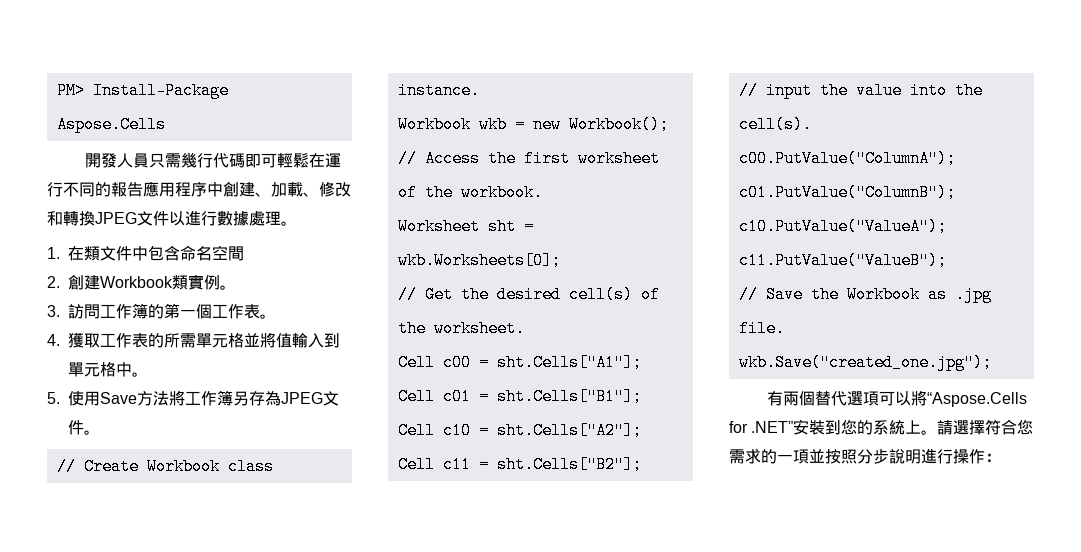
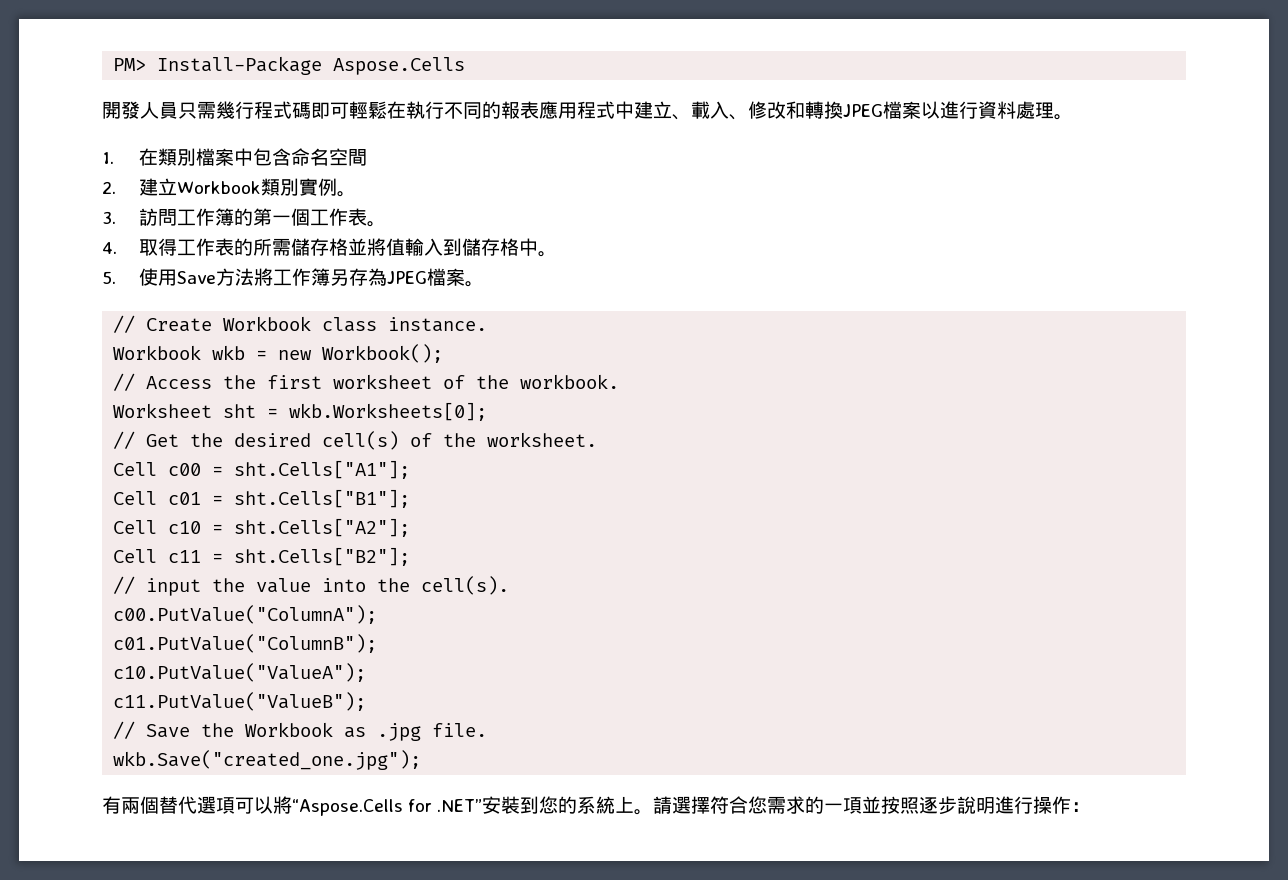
[212,153,229,168] 代 -> [254,101,292,119] 程式
[324,153,341,168] 運 -> [406,101,425,119] 執
[127,181,303,197] 告應用程序中創建、加載 -> [520,101,729,120] 表應用程式中建立、載入
[137,210,249,226] 文件以進行數據 -> [883,101,1016,119] 檔案以進行資料
[100,246,132,261] 文件 -> [177,148,235,166] 別檔案
[68,275,188,290] 創建Workbook類 -> [139,178,300,196] 建立Workbook類別
[68,333,100,348] 獲取 -> [139,238,178,256] 取得
[196,333,228,348] 單元 -> [291,238,330,256] 儲存
[68,362,100,377] 單元 -> [462,238,501,256] 儲存
[323,391,339,406] [68,420,84,435] 文件 -> [427,268,466,286] 檔案
[857,449,873,464] 分 -> [919,797,939,814] 逐

